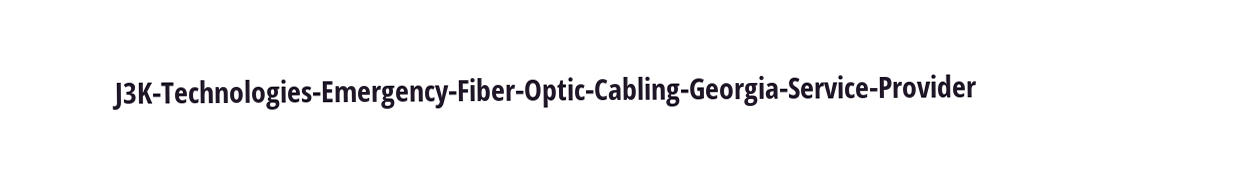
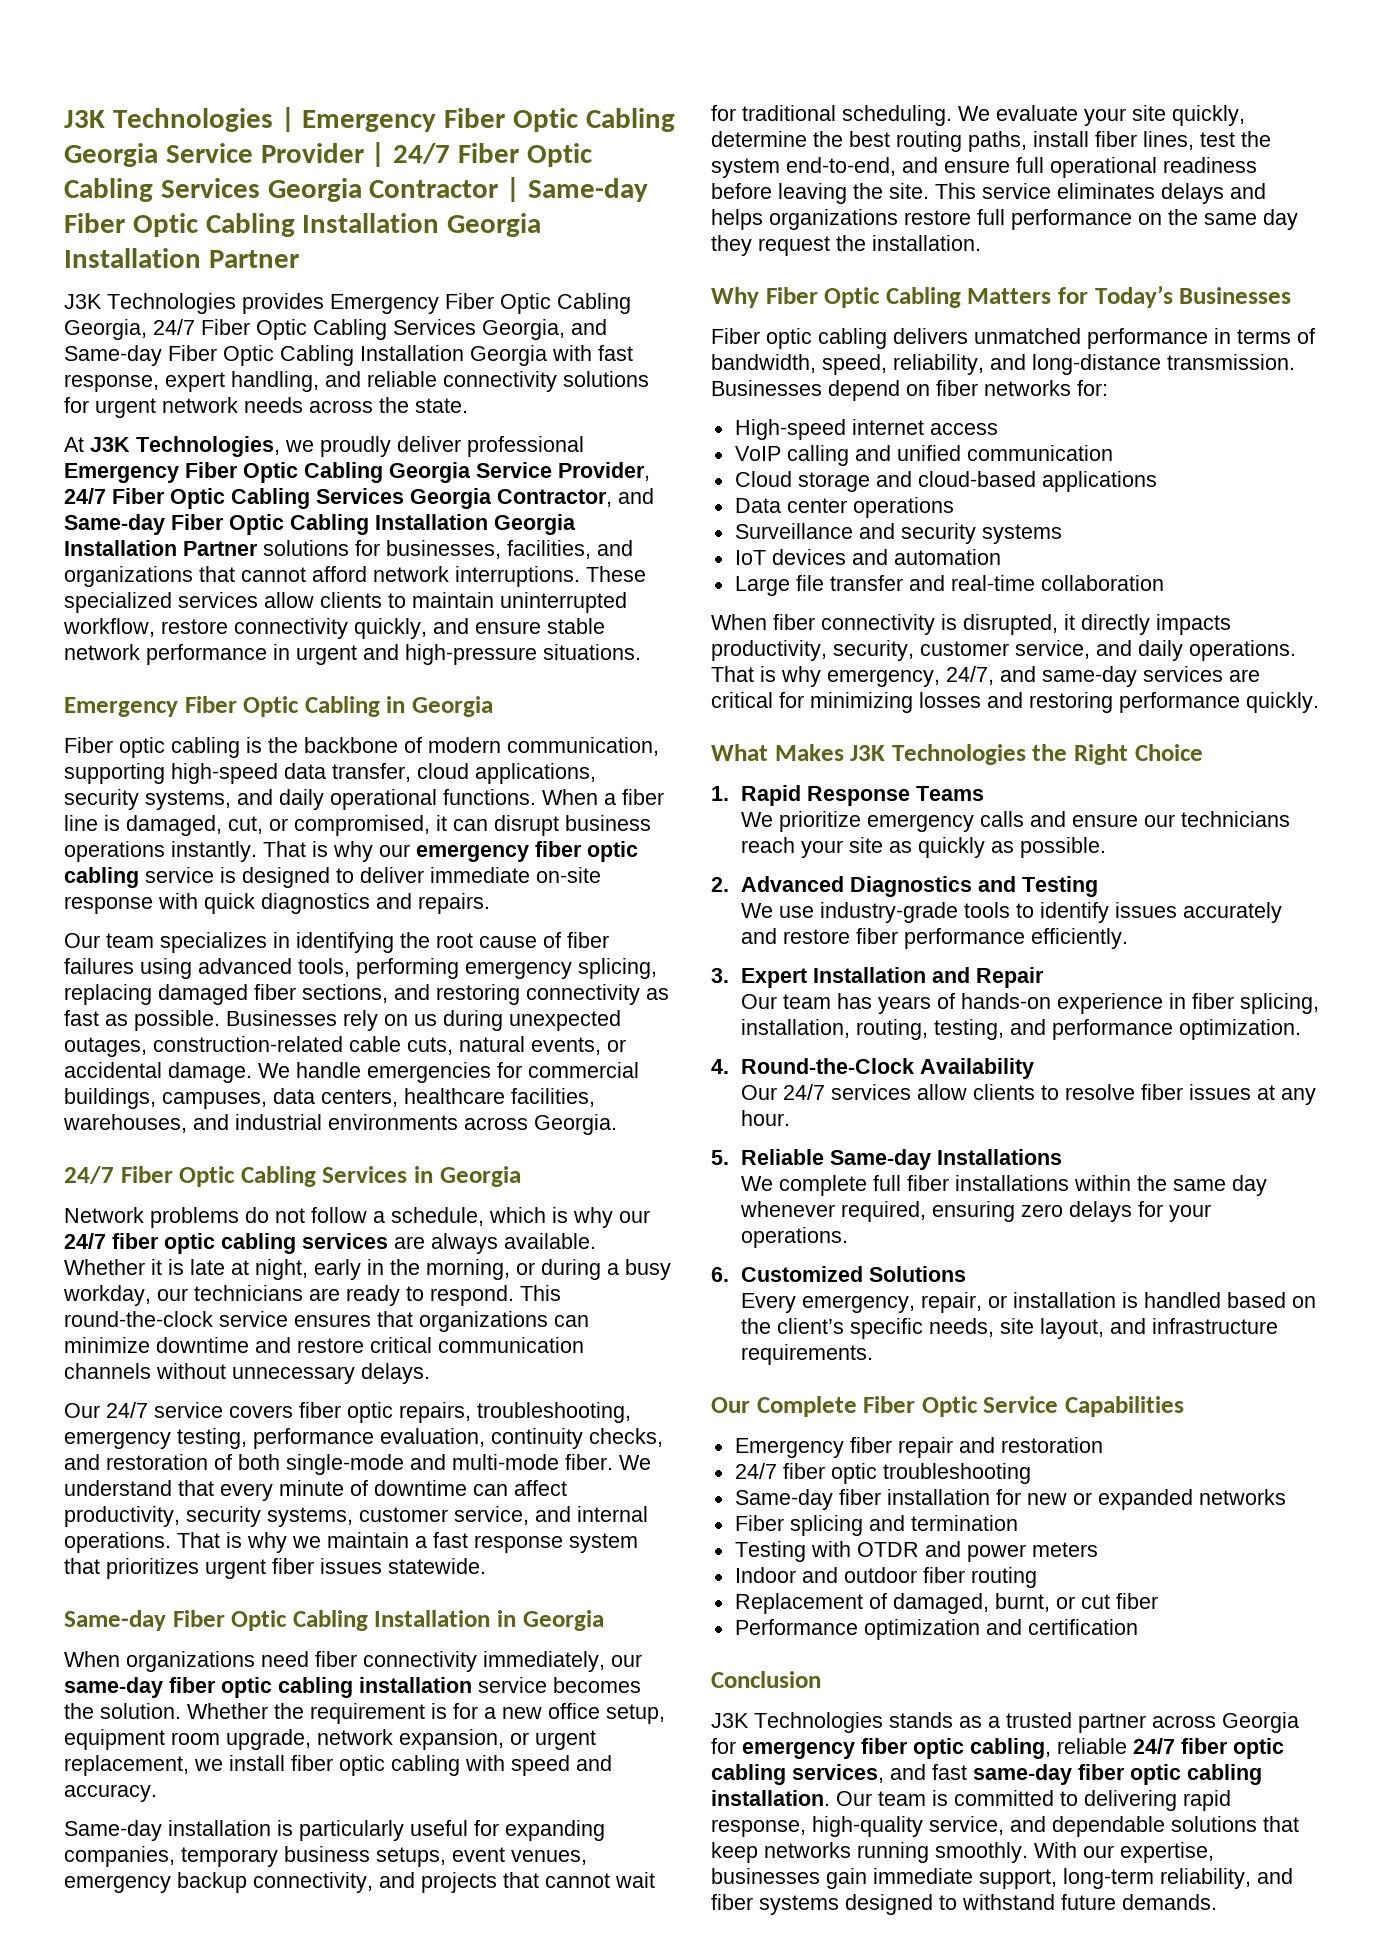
[111,74,978,111] J3K-Technologies-Emergency-Fiber-Optic-Cabling-Georgia-Service-Provider -> [64,107,675,132] [64,142,592,167] [64,177,649,202] [64,213,542,237] [64,248,299,268] [64,293,631,314] [64,319,607,340] [64,345,633,366] [64,371,649,392] [64,397,468,418] [64,436,584,457] [64,462,650,483] [64,488,654,509] [64,514,576,535] [64,540,633,559] [64,566,646,587] [64,592,627,613] [63,618,605,639] [64,644,641,665] [64,696,494,717] [64,737,659,758] [64,763,596,784] [64,789,664,810] [64,815,651,836] [64,841,638,862] [64,867,601,888] [64,893,490,914] [64,932,609,953] [64,958,657,979] [64,984,669,1005] [64,1010,621,1031] [64,1036,626,1057] [64,1062,639,1083] [64,1088,595,1109] [63,1114,617,1135] [64,1166,521,1187] [64,1207,650,1228] [64,1233,596,1254] [64,1259,671,1280] [63,1285,561,1306] [64,1311,589,1332] [64,1337,584,1353] [64,1363,430,1384] [64,1402,631,1423] [64,1428,663,1449] [64,1454,651,1475] [64,1480,567,1501] [64,1506,648,1527] [64,1532,638,1553] [64,1558,486,1579] [64,1610,604,1631] [64,1651,642,1672] [64,1677,641,1698] [64,1703,665,1724] [64,1729,596,1750] [64,1755,612,1776] [64,1784,157,1802] [64,1820,605,1841] [64,1846,587,1867] [64,1872,655,1893] [711,105,1245,126] [711,131,1271,152] [711,157,1257,178] [711,183,1266,204] [711,209,1298,230] [711,235,981,256] [711,285,1292,308] [711,328,1315,349] [711,354,1295,375] [711,380,1108,401] [734,419,998,440] [734,445,1113,466] [734,471,1157,492] [734,497,954,518] [734,523,1062,544] [734,549,1001,565] [734,575,1164,596] [711,614,1231,635] [711,640,1296,661] [711,666,1260,687] [711,692,1319,713] [711,744,1203,765] [711,785,985,806] [741,811,1291,832] [741,837,1107,858] [711,876,1099,897] [741,902,1283,923] [741,928,1129,949] [711,967,1045,988] [741,993,1320,1014] [741,1019,1302,1040] [711,1058,1035,1079] [741,1084,1317,1105] [741,1110,791,1126] [711,1149,1063,1170] [741,1175,1268,1196] [740,1201,1212,1222] [741,1227,849,1248] [711,1266,967,1282] [741,1292,1317,1313] [741,1318,1279,1339] [741,1344,874,1365] [711,1396,1185,1417] [734,1437,1103,1458] [734,1463,1031,1484] [734,1489,1286,1510] [734,1515,1018,1536] [734,1541,1098,1562] [734,1567,1037,1588] [734,1593,1158,1614] [734,1619,1138,1640] [711,1671,821,1688] [711,1712,1299,1733] [711,1738,1284,1759] [711,1764,1262,1785] [711,1790,1231,1811] [711,1816,1299,1837] [711,1842,1214,1863] [711,1868,1293,1889] [711,1894,1217,1915] J3K Technologies | Emergency Fiber Optic Cabling Georgia Service Provider | 24/7 Fiber Optic Cabling Services Georgia Contractor | Same-day Fiber Optic Cabling Installation Georgia Installation Partner // J3K Technologies provides Emergency Fiber Optic Cabling Georgia, 24/7 Fiber Optic Cabling Services Georgia, and Same-day Fiber Optic Cabling Installation Georgia with fast response, expert handling, and reliable connectivity solutions for urgent network needs across the state. // At J3K Technologies, we proudly deliver professional Emergency Fiber Optic Cabling Georgia Service Provider, 24/7 Fiber Optic Cabling Services Georgia Contractor, and Same-day Fiber Optic Cabling Installation Georgia Installation Partner solutions for businesses, facilities, and organizations that cannot afford network interruptions. These specialized services allow clients to maintain uninterrupted workflow, restore connectivity quickly, and ensure stable network performance in urgent and high-pressure situations. // Emergency Fiber Optic Cabling in Georgia // Fiber optic cabling is the backbone of modern communication, supporting high-speed data transfer, cloud applications, security systems, and daily operational functions. When a fiber line is damaged, cut, or compromised, it can disrupt business operations instantly. That is why our emergency fiber optic cabling service is designed to deliver immediate on-site response with quick diagnostics and repairs. // Our team specializes in identifying the root cause of fiber failures using advanced tools, performing emergency splicing, replacing damaged fiber sections, and restoring connectivity as fast as possible. Businesses rely on us during unexpected outages, construction-related cable cuts, natural events, or accidental damage. We handle emergencies for commercial buildings, campuses, data centers, healthcare facilities, warehouses, and industrial environments across Georgia. // 24/7 Fiber Optic Cabling Services in Georgia // Network problems do not follow a schedule, which is why our 24/7 fiber optic cabling services are always available. Whether it is late at night, early in the morning, or during a busy workday, our technicians are ready to respond. This round-the-clock service ensures that organizations can minimize downtime and restore critical communication channels without unnecessary delays. // Our 24/7 service covers fiber optic repairs, troubleshooting, emergency testing, performance evaluation, continuity checks, and restoration of both single-mode and multi-mode fiber. We understand that every minute of downtime can affect productivity, security systems, customer service, and internal operations. That is why we maintain a fast response system that prioritizes urgent fiber issues statewide. // Same-day Fiber Optic Cabling Installation in Georgia // When organizations need fiber connectivity immediately, our same-day fiber optic cabling installation service becomes the solution. Whether the requirement is for a new office setup, equipment room upgrade, network expansion, or urgent replacement, we install fiber optic cabling with speed and accuracy. // Same-day installation is particularly useful for expanding companies, temporary business setups, event venues, emergency backup connectivity, and projects that cannot wait for traditional scheduling. We evaluate your site quickly, determine the best routing paths, install fiber lines, test the system end-to-end, and ensure full operational readiness before leaving the site. This service eliminates delays and helps organizations restore full performance on the same day they request the installation. // Why Fiber Optic Cabling Matters for Today’s Businesses // Fiber optic cabling delivers unmatched performance in terms of bandwidth, speed, reliability, and long-distance transmission. Businesses depend on fiber networks for: // High-speed internet access // VoIP calling and unified communication // Cloud storage and cloud-based applications // Data center operations // Surveillance and security systems // IoT devices and automation // Large file transfer and real-time collaboration // When fiber connectivity is disrupted, it directly impacts productivity, security, customer service, and daily operations. That is why emergency, 24/7, and same-day services are critical for minimizing losses and restoring performance quickly. // What Makes J3K Technologies the Right Choice // 1. Rapid Response Teams // We prioritize emergency calls and ensure our technicians reach your site as quickly as possible. // 2. Advanced Diagnostics and Testing // We use industry-grade tools to identify issues accurately and restore fiber performance efficiently. // 3. Expert Installation and Repair // Our team has years of hands-on experience in fiber splicing, installation, routing, testing, and performance optimization. // 4. Round-the-Clock Availability // Our 24/7 services allow clients to resolve fiber issues at any hour. // 5. Reliable Same-day Installations // We complete full fiber installations within the same day whenever required, ensuring zero delays for your operations. // 6. Customized Solutions // Every emergency, repair, or installation is handled based on the client’s specific needs, site layout, and infrastructure requirements. // Our Complete Fiber Optic Service Capabilities // Emergency fiber repair and restoration // 24/7 fiber optic troubleshooting // Same-day fiber installation for new or expanded networks // Fiber splicing and termination // Testing with OTDR and power meters // Indoor and outdoor fiber routing // Replacement of damaged, burnt, or cut fiber // Performance optimization and certification // Conclusion // J3K Technologies stands as a trusted partner across Georgia for emergency fiber optic cabling, reliable 24/7 fiber optic cabling services, and fast same-day fiber optic cabling installation. Our team is committed to delivering rapid response, high-quality service, and dependable solutions that keep networks running smoothly. With our expertise, businesses gain immediate support, long-term reliability, and fiber systems designed to withstand future demands.

